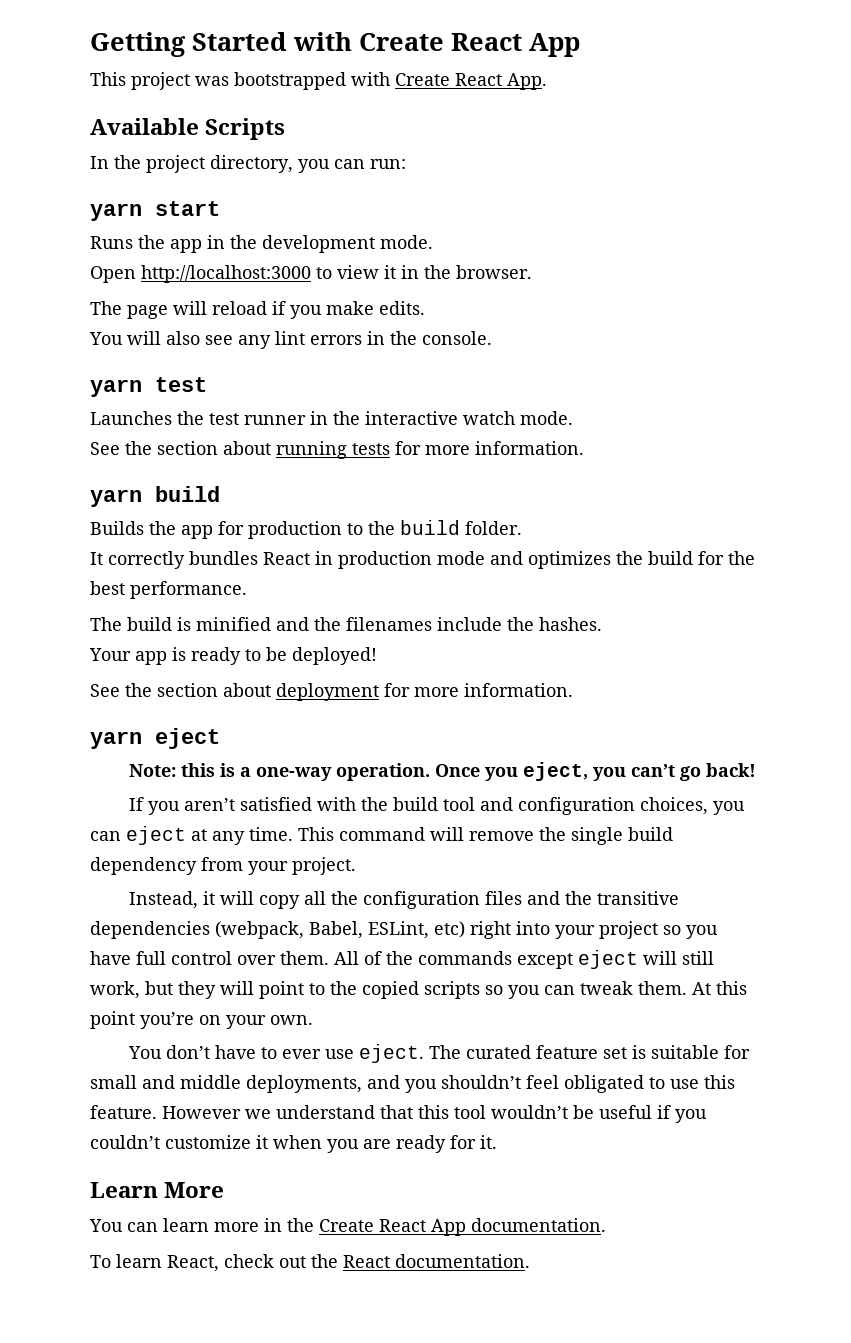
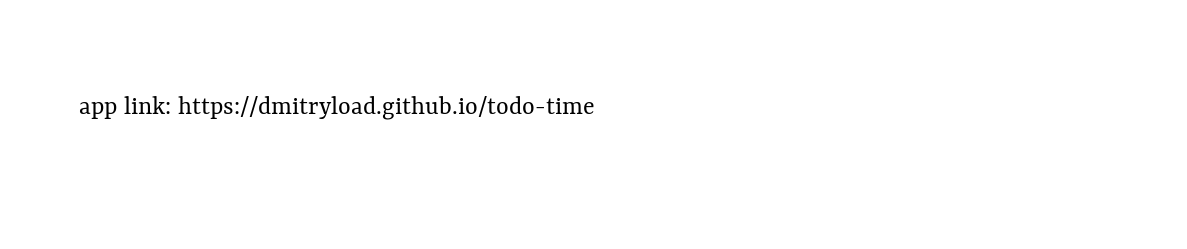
[90,32,580,57] [90,72,547,90] [90,118,286,140] [90,155,406,173] [90,201,220,221] [90,235,433,253] [90,265,532,283] [90,301,425,319] [89,331,492,349] [90,377,207,397] [90,411,573,425] [90,441,584,459] [90,486,220,507] [90,520,522,539] [90,551,755,569] [90,581,247,599] [90,617,602,631] [89,647,377,665] [90,683,573,701] [90,728,220,749] [128,762,756,781] [128,797,745,815] [90,826,673,845] [90,857,356,875] [128,891,679,909] [90,921,718,939] [90,950,714,969] [90,981,747,999] [90,1011,313,1029] [127,1044,750,1063] [90,1075,735,1093] [90,1105,707,1123] [90,1135,497,1153] [90,1182,225,1198] [89,1218,606,1236] [90,1254,530,1272] Getting Started with Create React App // This project was bootstrapped with Create React App. // Available Scripts // In the project directory, you can run: // yarn start // Runs the app in the development mode. // Open http://localhost:3000 to view it in the browser. // The page will reload if you make edits. // You will also see any lint errors in the console. // yarn test // Launches the test runner in the interactive watch mode. // See the section about running tests for more information. // yarn build // Builds the app for production to the build folder. // It correctly bundles React in production mode and optimizes the build for the best performance. // The build is minified and the filenames include the hashes. // Your app is ready to be deployed! // See the section about deployment for more information. // yarn eject // Note: this is a one-way operation. Once you eject, you can’t go back! // If you aren’t satisfied with the build tool and configuration choices, you can eject at any time. This command will remove the single build dependency from your project. // Instead, it will copy all the configuration files and the transitive dependencies (webpack, Babel, ESLint, etc) right into your project so you have full control over them. All of the commands except eject will still work, but they will point to the copied scripts so you can tweak them. At this point you’re on your own. // You don’t have to ever use eject. The curated feature set is suitable for small and middle deployments, and you shouldn’t feel obligated to use this feature. However we understand that this tool wouldn’t be useful if you couldn’t customize it when you are ready for it. // Learn More // You can learn more in the Create React App documentation. // To learn React, check out the React documentation. -> [79,96,596,120] app link: https://dmitryload.github.io/todo-time

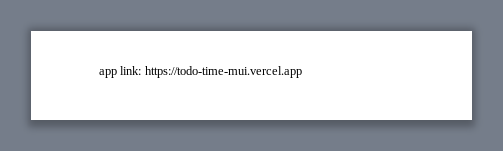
[178,96,596,120] https://dmitryload.github.io/todo-time -> [144,66,302,78] https://todo-time-mui.vercel.app

